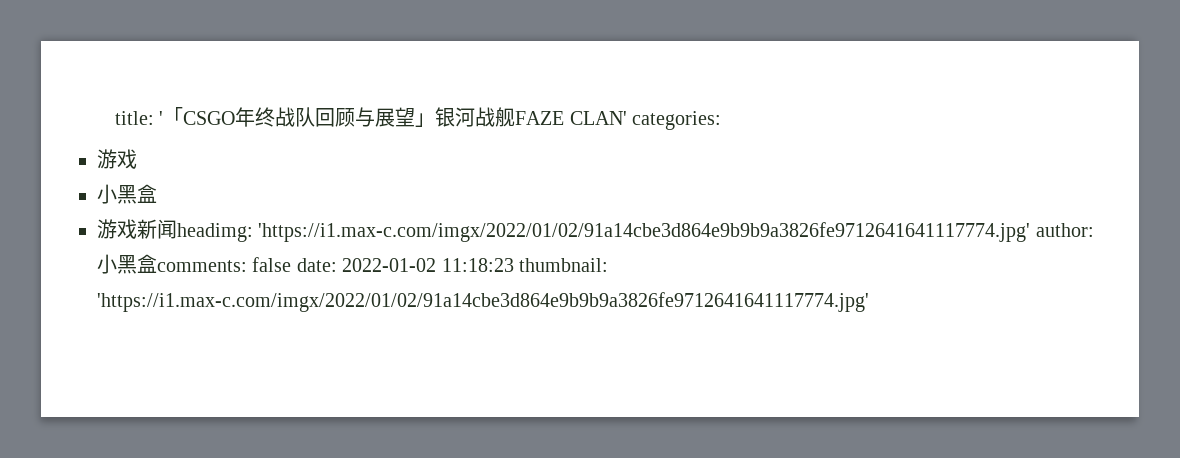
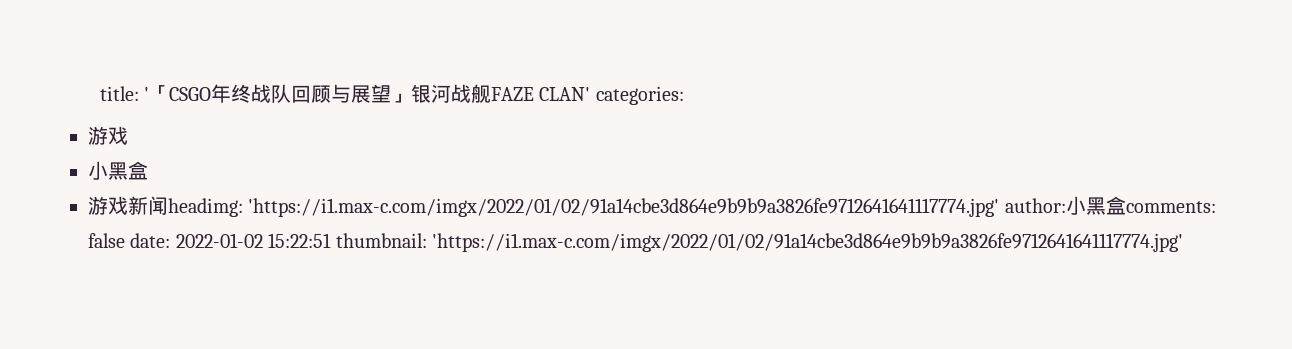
[441,258,514,272] 11:18:23 -> [268,233,332,248] 15:22:51

